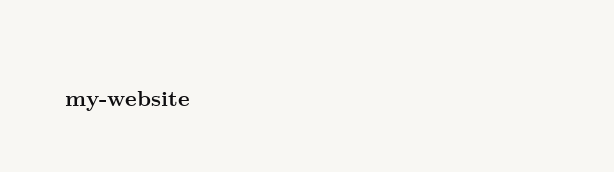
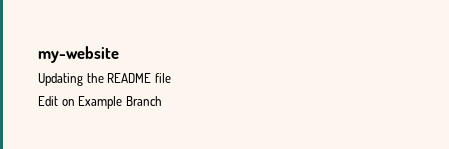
(190, 101) none -> [38,73,171,86] [38,96,162,109] // Updating the README file // Edit on Example Branch

